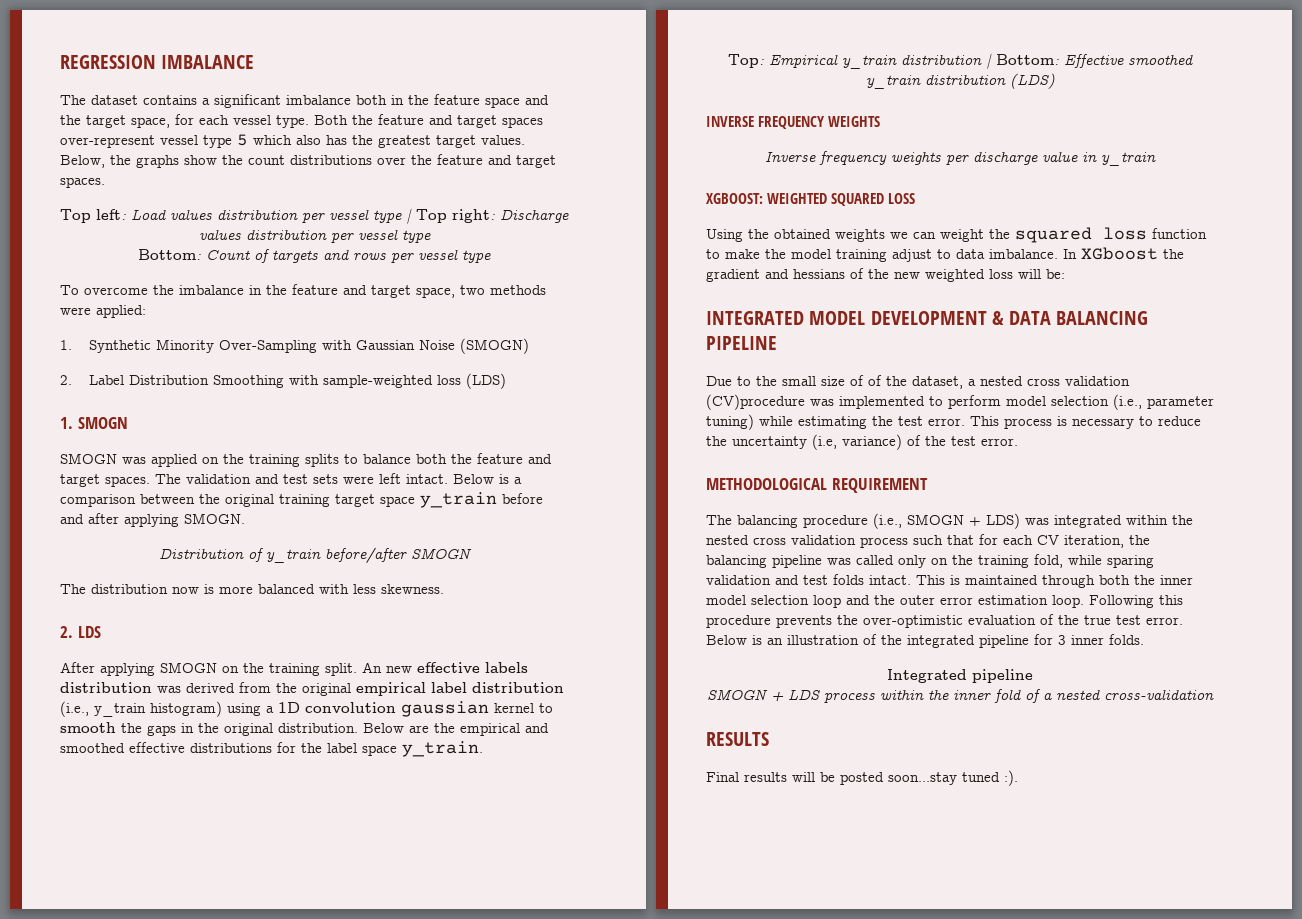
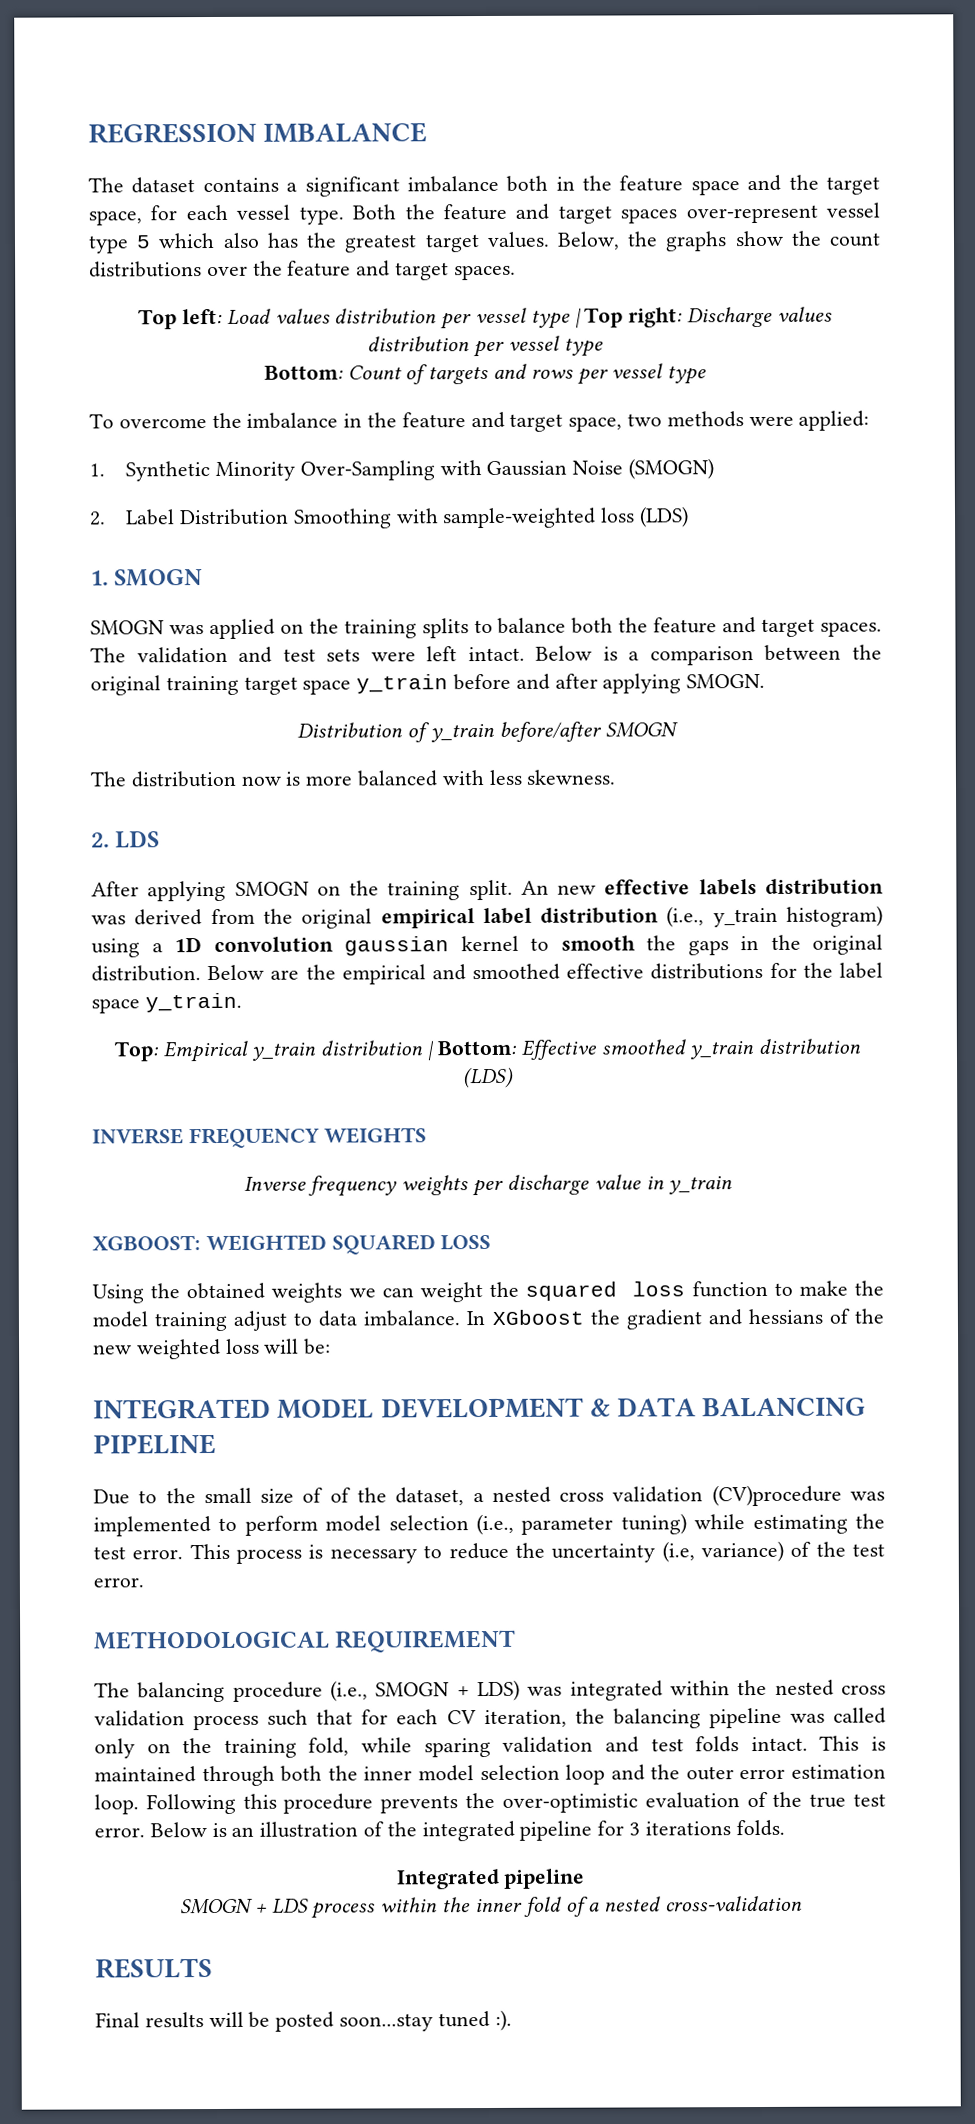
[1071,635,1104,645] inner -> [644,1821,731,1836] iterations

